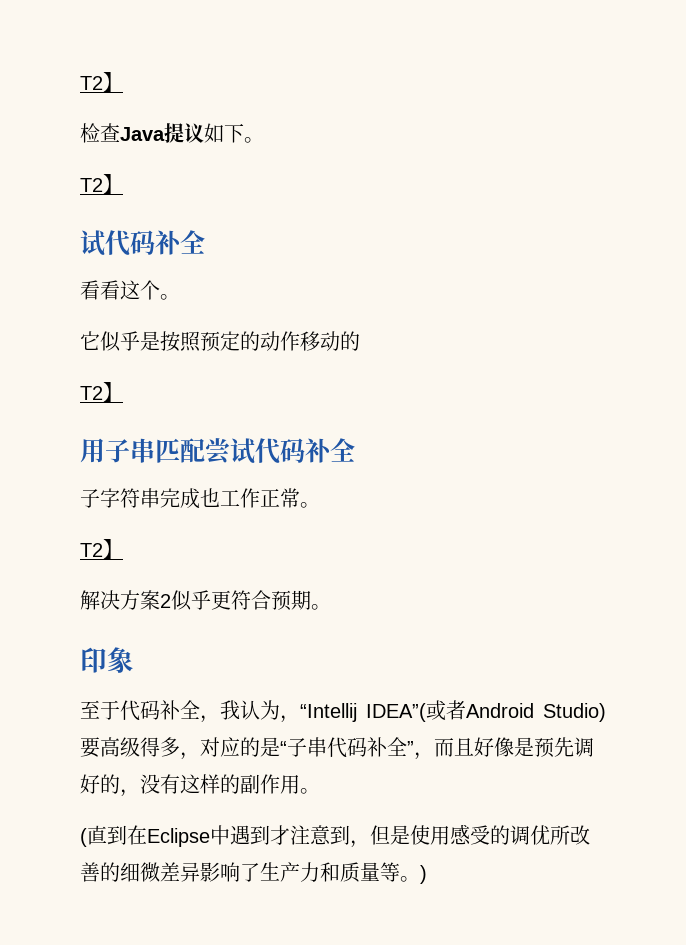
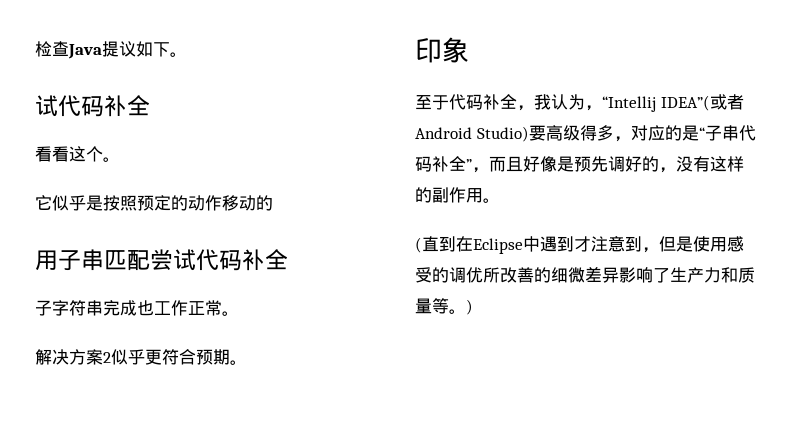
[80,72,123,92] T2】 // -> (35, 49) none
[80,174,123,194] // T2】 -> (187, 54) none
[80,382,123,402] // T2】 -> (273, 203) none
[80,539,123,559] // T2】 -> (239, 313) none

